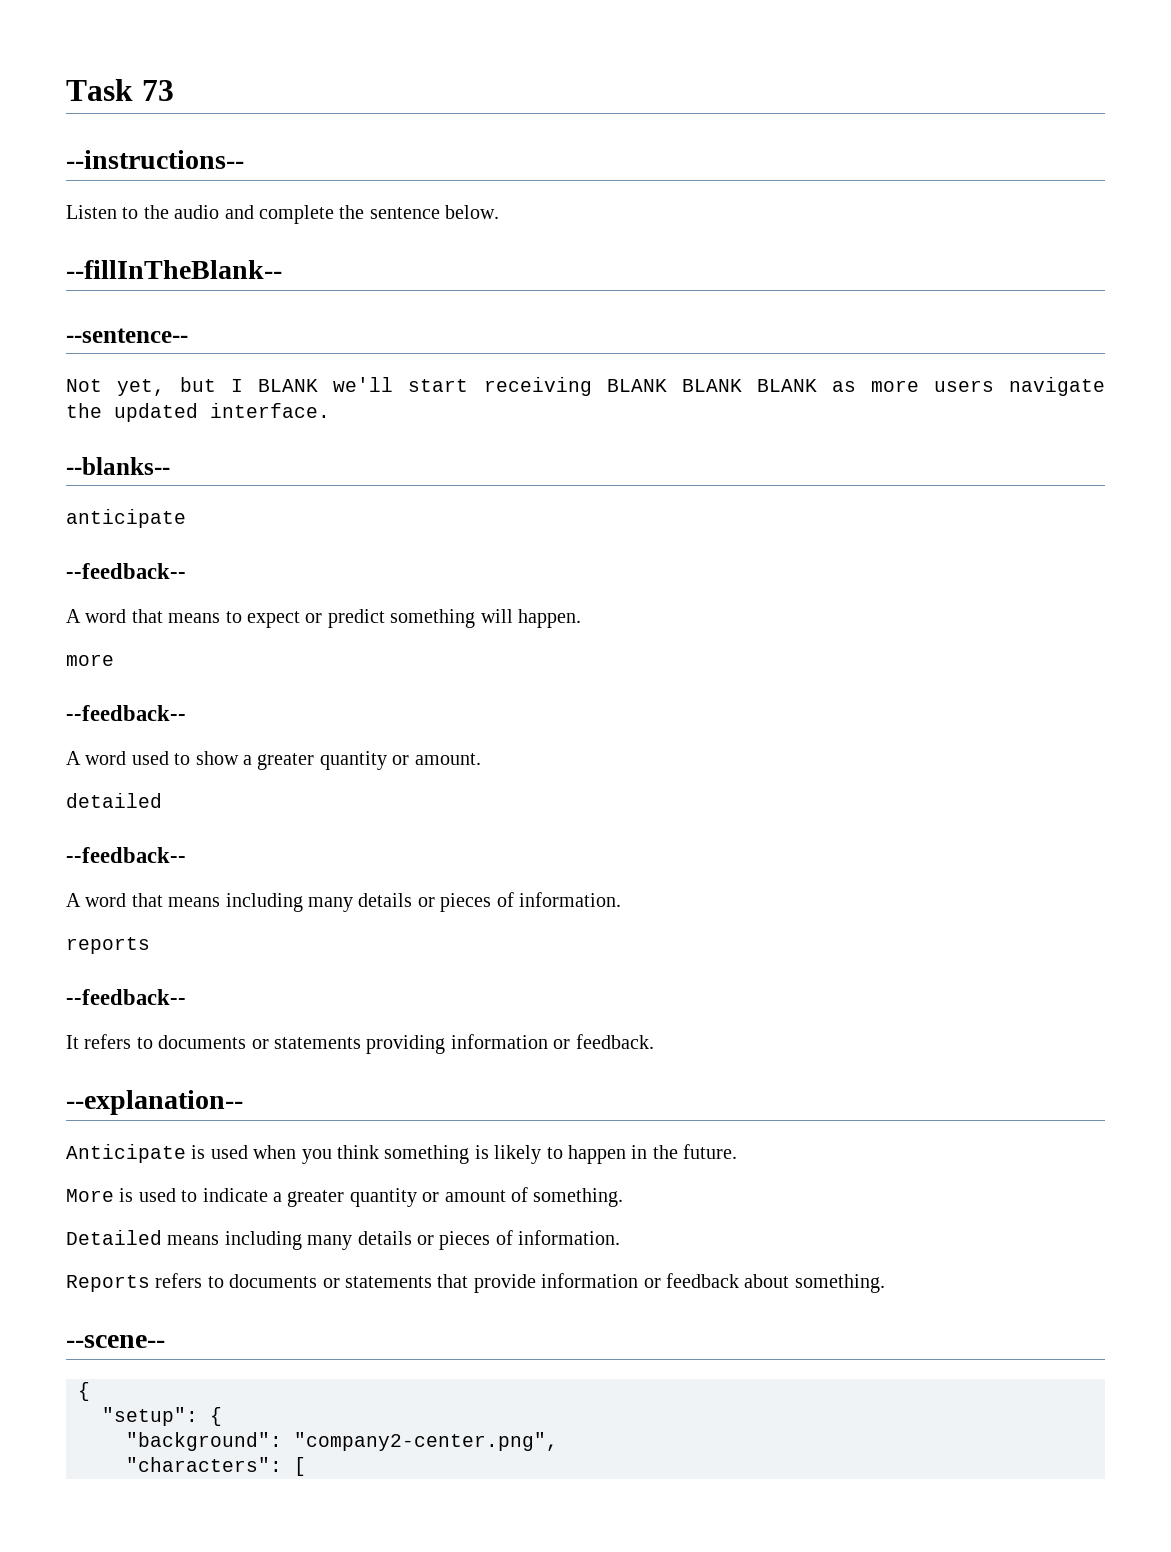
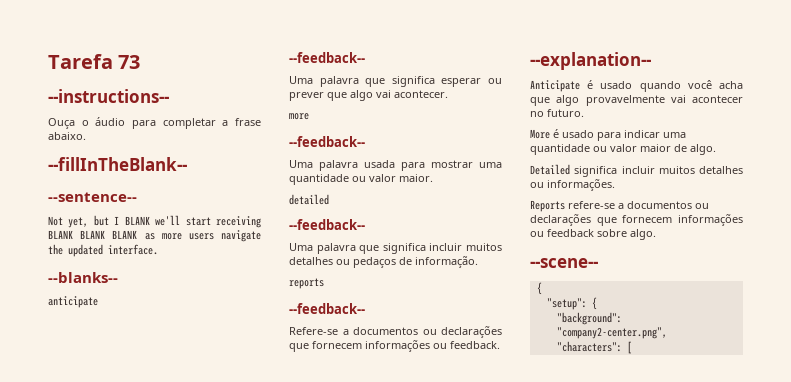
[66,79,133,101] Task -> [48,54,113,69] Tarefa
[66,205,500,224] Listen to the audio and complete the sentence below. -> [48,117,261,129] [48,132,86,140] Ouça o áudio para completar a frase abaixo.
[66,609,581,628] [66,654,114,666] [66,705,186,721] [66,751,481,770] [66,793,162,808] [66,847,186,863] [66,892,621,912] [66,937,150,954] [66,989,186,1005] [66,1034,654,1054] [66,1090,243,1115] [66,1144,738,1164] [66,1187,624,1207] [66,1230,621,1250] [66,1273,885,1293] A word that means to expect or predict something will happen. // more // --feedback-- // A word used to show a greater quantity or amount. // detailed // --feedback-- // A word that means including many details or pieces of information. // reports // --feedback-- // It refers to documents or statements providing information or feedback. // --explanation-- // Anticipate is used when you think something is likely to happen in the future. // More is used to indicate a greater quantity or amount of something. // Detailed means including many details or pieces of information. // Reports refers to documents or statements that provide information or feedback about something. -> [289,76,502,87] [289,90,448,101] [289,113,309,120] [289,136,365,147] [289,160,502,171] [289,174,433,185] [289,194,329,205] [289,219,365,230] [289,243,502,254] [289,256,478,268] [289,278,324,289] [289,303,365,314] [289,326,502,338] [289,340,500,352] [530,52,651,70] [530,80,743,92] [530,95,743,106] [530,109,584,117] [530,129,686,141] [530,144,716,155] [530,164,743,177] [530,179,615,191] [530,200,709,212] [530,214,743,226] [530,229,656,240] Uma palavra que significa esperar ou prever que algo vai acontecer. // more // --feedback-- // Uma palavra usada para mostrar uma quantidade ou valor maior. // detailed // --feedback-- // Uma palavra que significa incluir muitos detalhes ou pedaços de informação. // reports // --feedback-- // Refere-se a documentos ou declarações que fornecem informações ou feedback. // --explanation-- // Anticipate é usado quando você acha que algo provavelmente vai acontecer no futuro. // More é usado para indicar uma quantidade ou valor maior de algo. // Detailed significa incluir muitos detalhes ou informações. // Reports refere-se a documentos ou declarações que fornecem informações ou feedback sobre algo.

